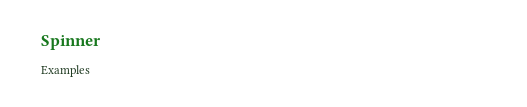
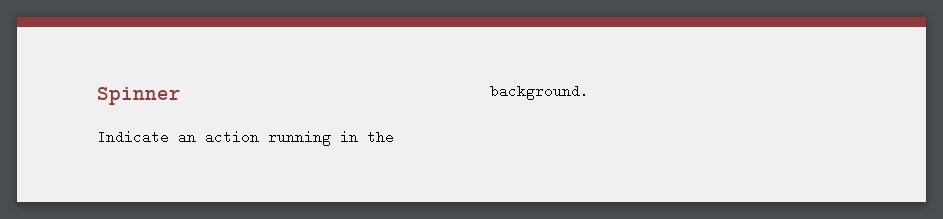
[41,65,90,77] Examples -> [97,130,394,146] [490,84,589,100] Indicate an action running in the background.

